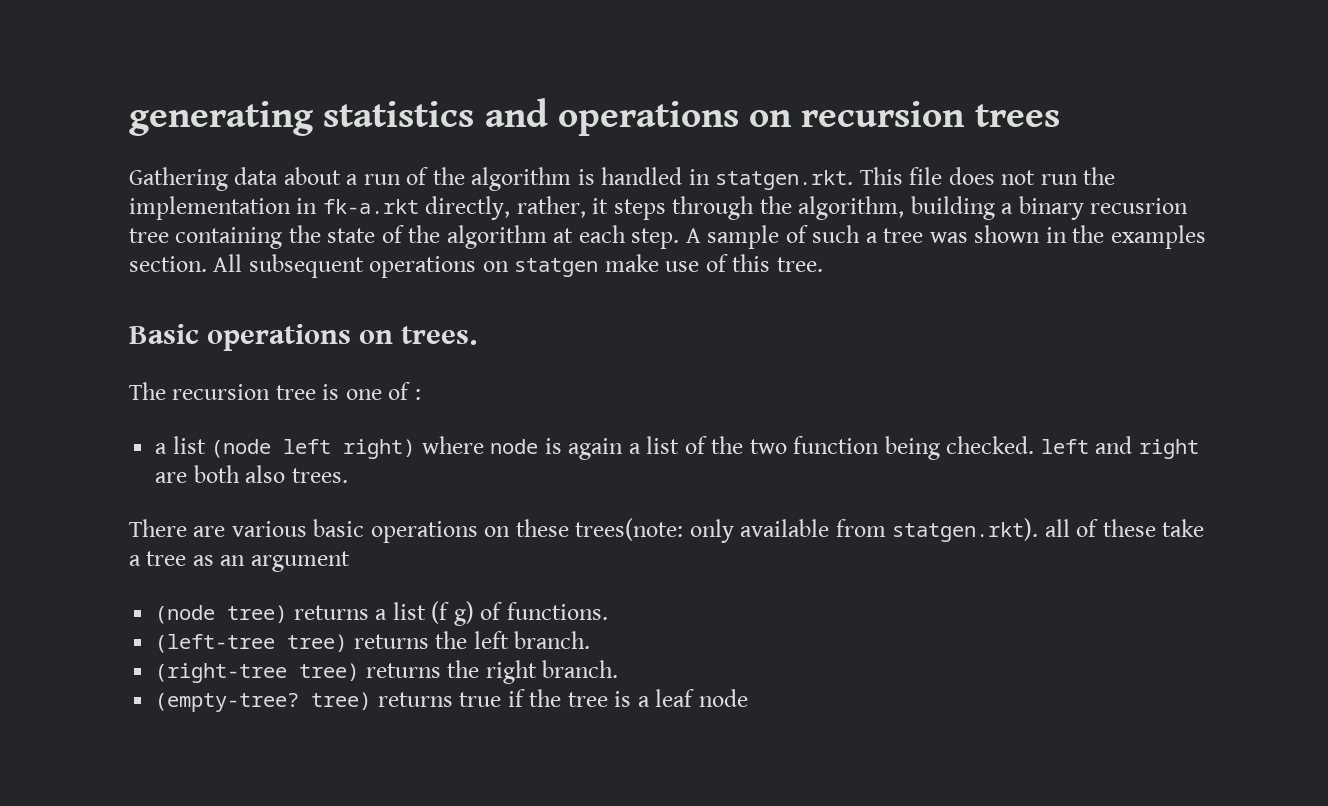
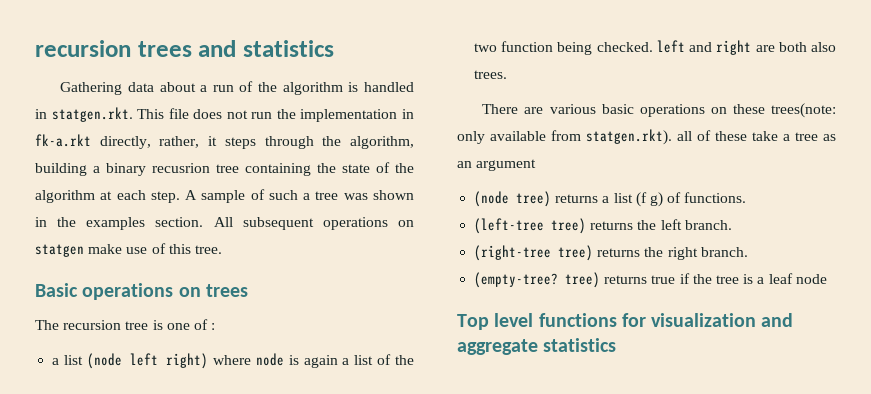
[129,98,793,136] generating statistics and operations on -> (35, 48) none
(1060, 115) none -> [198,40,334,57] and statistics
[401,326,478,345] trees. -> [205,284,248,297] trees
(748, 698) none -> [457,313,794,330] [457,338,617,355] // Top level functions for visualization and aggregate statistics

